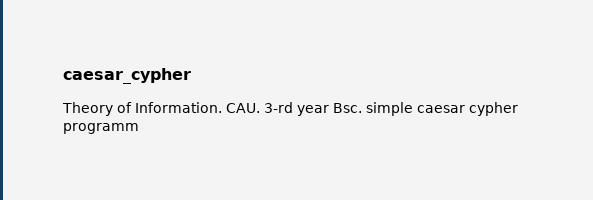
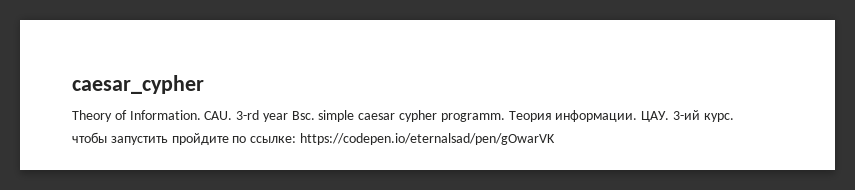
[63,123,139,134] programm -> [440,110,734,122] [72,132,555,145] programm. Теория информации. ЦАУ. 3-ий курс. // чтобы запустить пройдите по ссылке: https://codepen.io/eternalsad/pen/gOwarVK

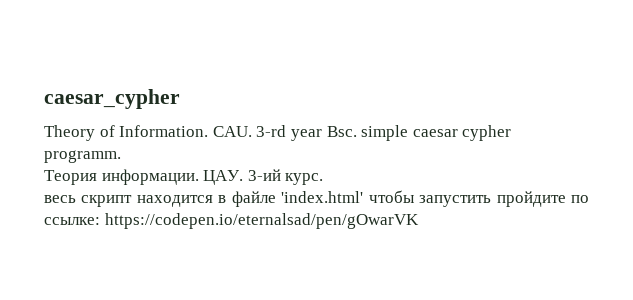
(505, 117) none -> (121, 156) //
(734, 117) none -> [44,191,364,207] весь скрипт находится в файле 'index.html'

